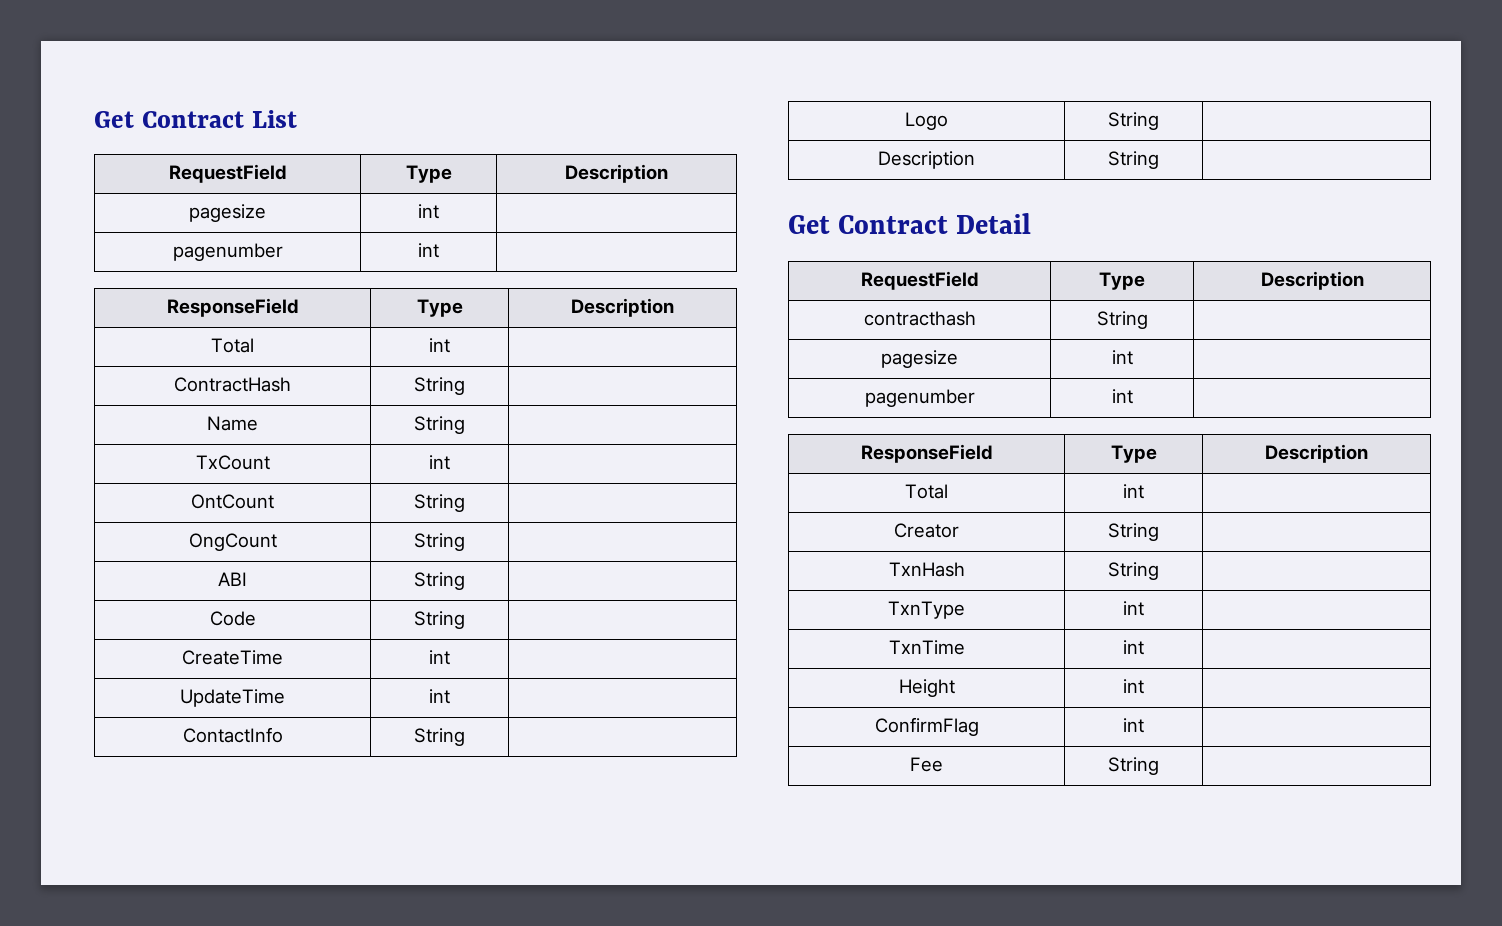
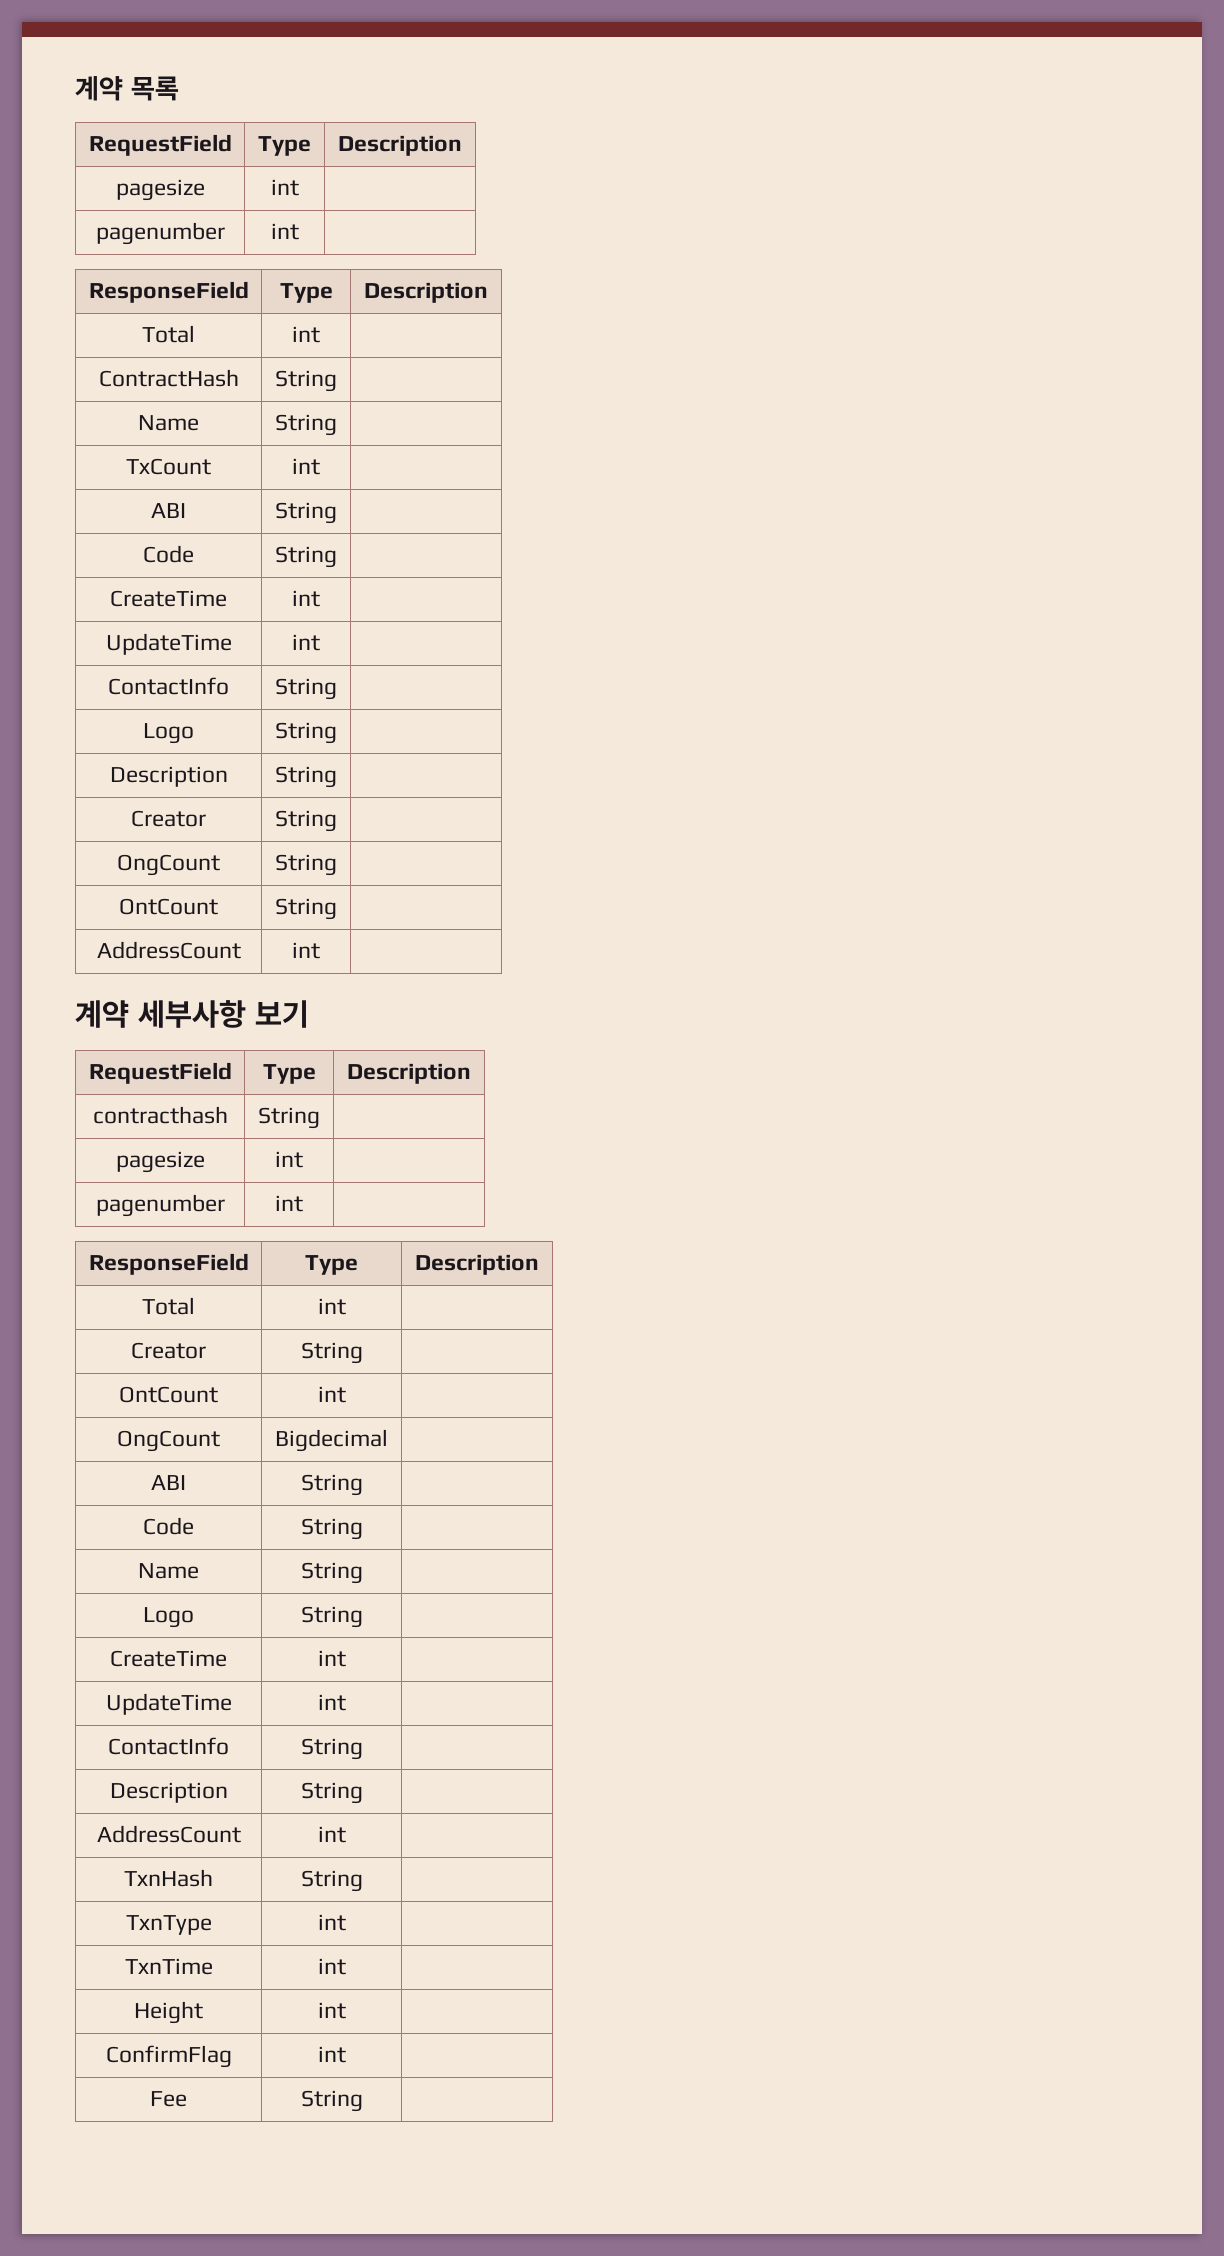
[94,110,297,128] Get Contract List -> [75,76,179,101] 계약 목록
[191,494,274,509] [414,494,465,512] [188,533,277,551] [414,533,465,551] // OntCount | String | // OngCount | String | -> (320, 466) none
[788,213,1032,234] // Get Contract Detail -> [131,810,206,827] [275,810,337,832] [117,854,220,876] [275,854,337,876] [119,898,218,915] [275,898,337,920] [96,941,241,959] [292,942,320,959] [75,1000,309,1028] // Creator | String | // OngCount | String | // OntCount | String | // AddressCount | int | // 계약 세부사항 보기
(1159, 532) none -> [119,1386,218,1403] [317,1386,346,1403] [117,1430,220,1452] [275,1429,388,1452] [151,1475,186,1490] [300,1474,363,1496] [143,1517,194,1535] [300,1518,363,1540] [138,1563,199,1579] [300,1562,363,1584] [143,1607,194,1628] [300,1606,363,1628] [110,1650,227,1667] [317,1650,346,1667] [105,1693,232,1715] [317,1694,346,1711] [108,1737,229,1755] [300,1738,363,1760] [109,1782,228,1803] [300,1782,363,1804] [96,1825,241,1843] [317,1826,346,1843] // OntCount | int | // OngCount | Bigdecimal | // ABI | String | // Code | String | // Name | String | // Logo | String | // CreateTime | int | // UpdateTime | int | // ContactInfo | String | // Description | String | // AddressCount | int |

